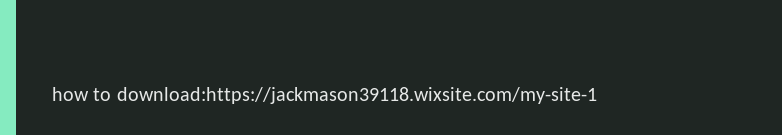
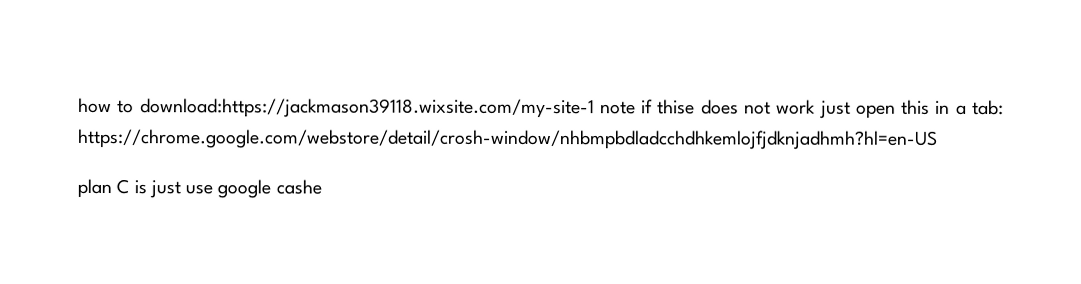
(597, 95) none -> [599,99,1005,119] [77,128,938,150] [77,178,322,199] note if thise does not work just open this in a tab: https://chrome.google.com/webstore/detail/crosh-window/nhbmpbdladcchdhkemlojfjdknjadhmh?hl=en-US // plan C is just use google cashe

